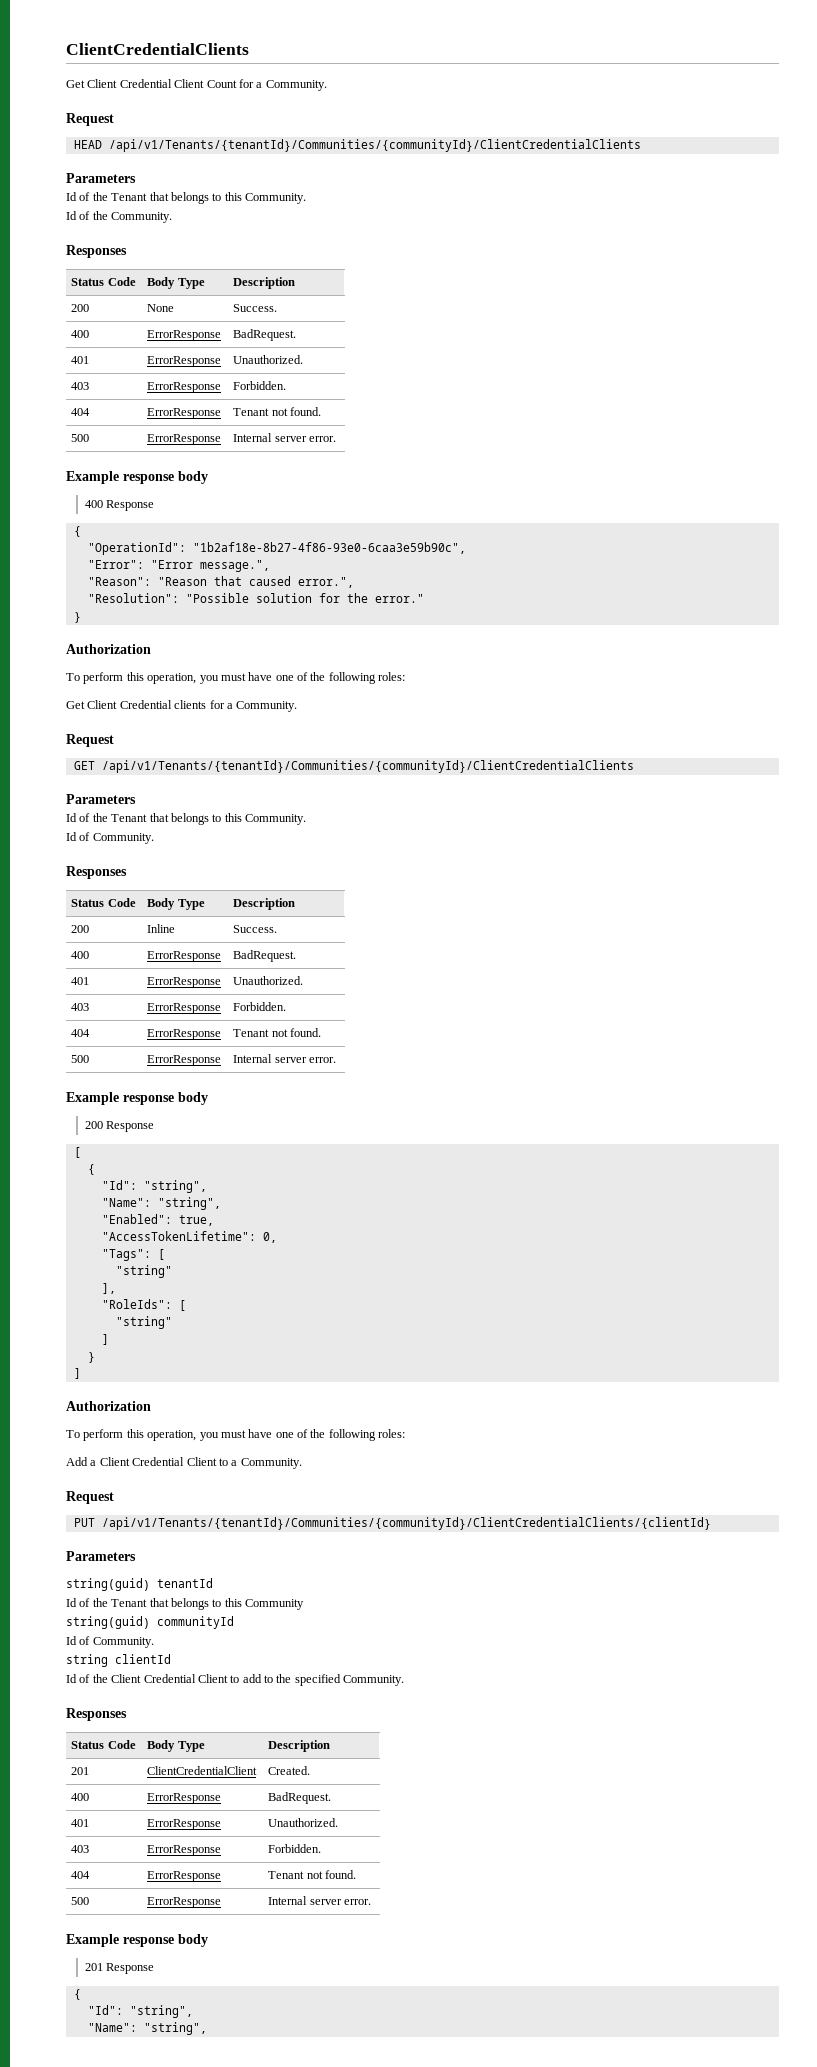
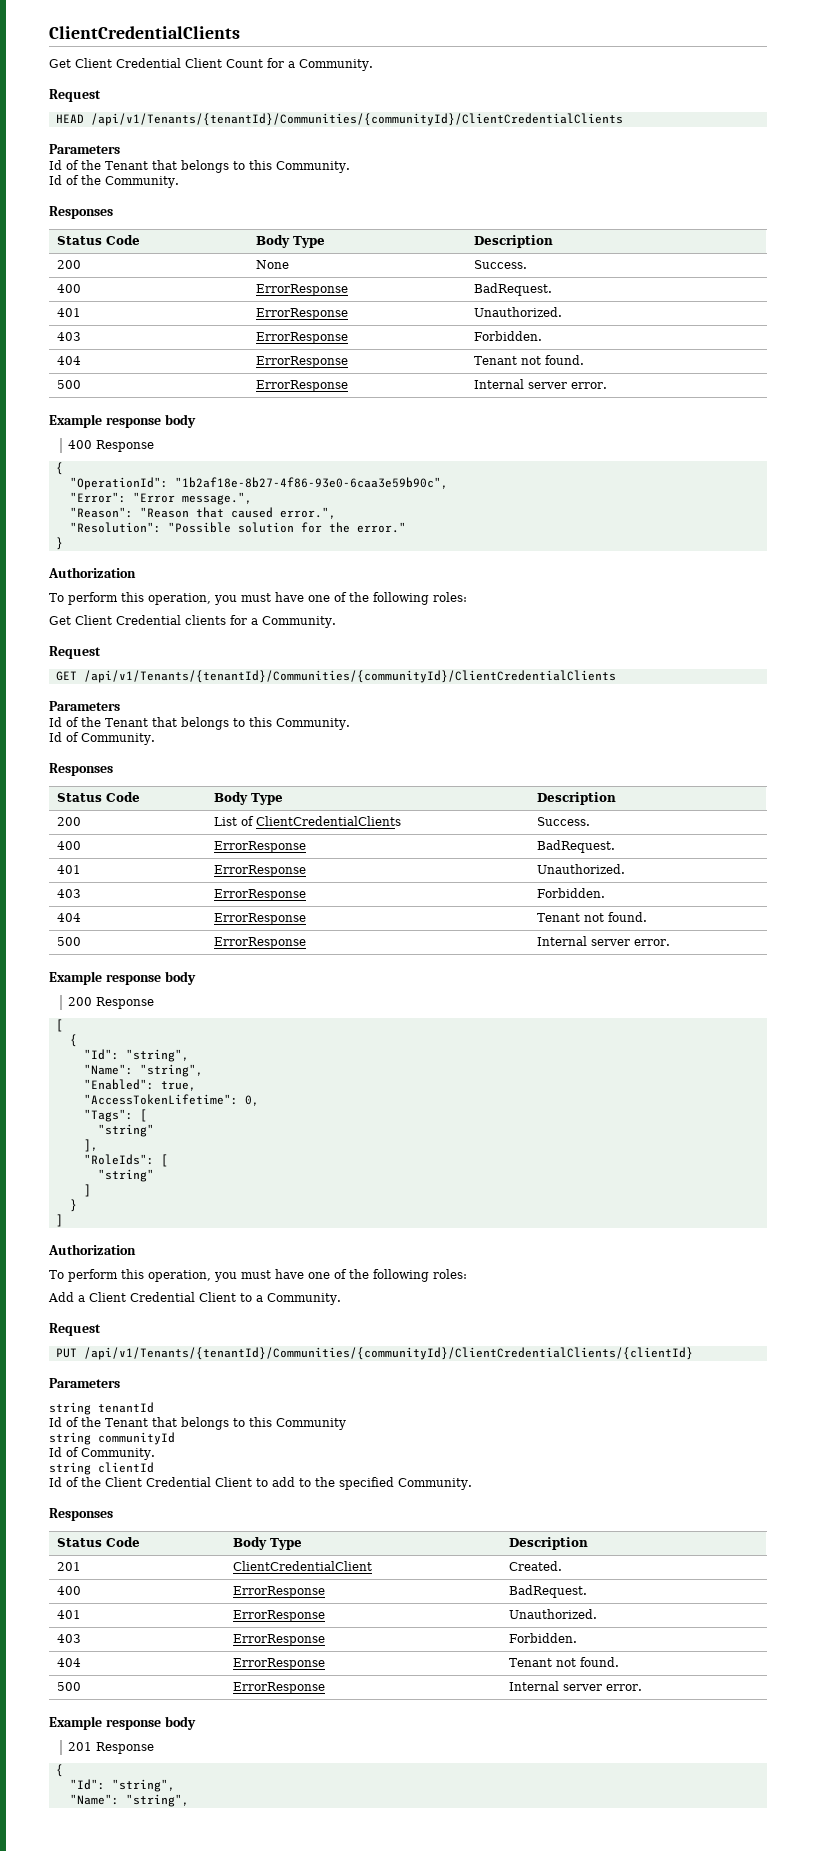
[147,924,176,933] Inline -> [213,816,401,826] List of ClientCredentialClients
[66,1578,150,1591] string(guid) -> [49,1402,91,1415] string
[66,1616,150,1629] string(guid) -> [49,1432,91,1445] string

